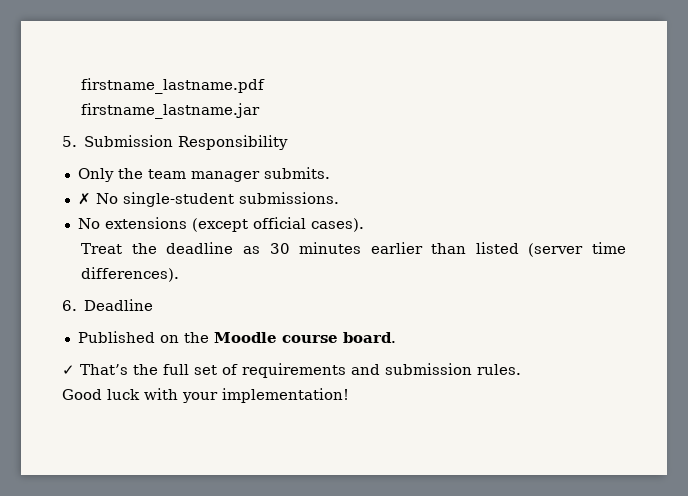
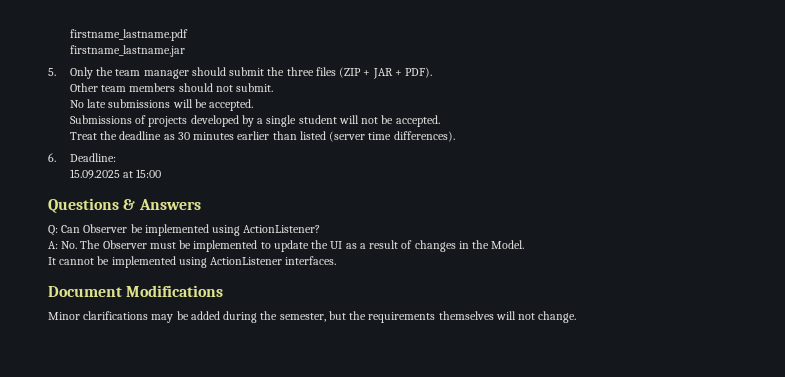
[84,135,289,150] Submission Responsibility // -> (56, 72) none
[263,167,330,179] [77,192,339,207] [77,217,364,232] submits. // ✗ No single-student submissions. // No extensions (except official cases). -> [191,67,433,79] [69,83,274,92] [69,99,254,111] [69,115,440,127] should submit the three files (ZIP + JAR + PDF). // Other team members should not submit. // No late submissions will be accepted. // Submissions of projects developed by a single student will not be accepted.
[84,299,154,311] [77,331,396,343] [62,363,521,378] [62,388,349,403] Deadline // Published on the Moodle course board. // ✓ That’s the full set of requirements and submission rules. // Good luck with your implementation! -> [69,153,116,162] [69,169,162,179] [48,198,201,213] [48,224,321,236] [48,240,525,252] [48,256,337,268] [48,285,224,297] [48,311,577,323] Deadline: // 15.09.2025 at 15:00 // Questions & Answers // Q: Can Observer be implemented using ActionListener? // A: No. The Observer must be implemented to update the UI as a result of changes in the Model. // It cannot be implemented using ActionListener interfaces. // Document Modifications // Minor clarifications may be added during the semester, but the requirements themselves will not change.

